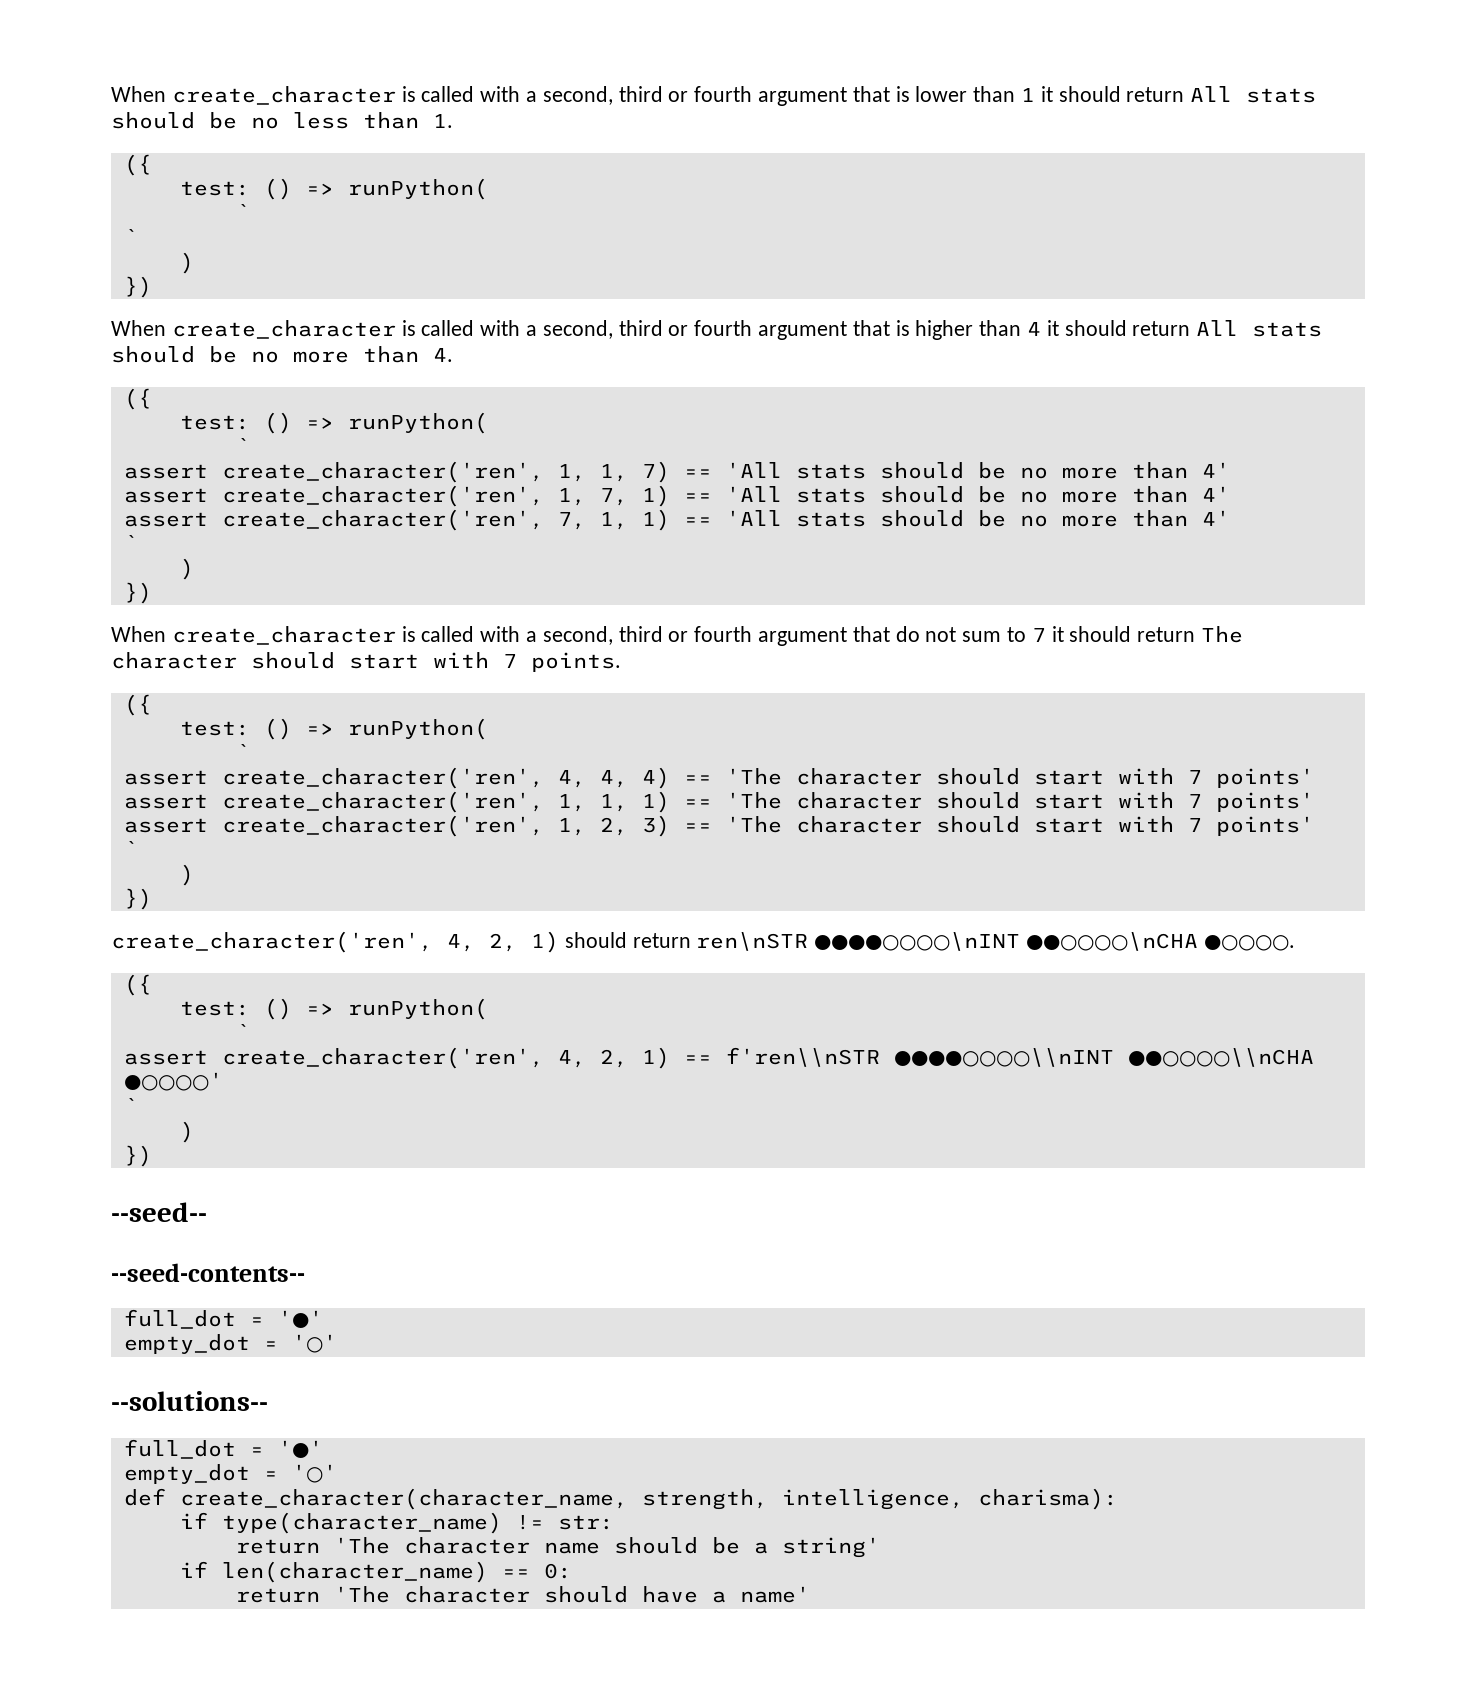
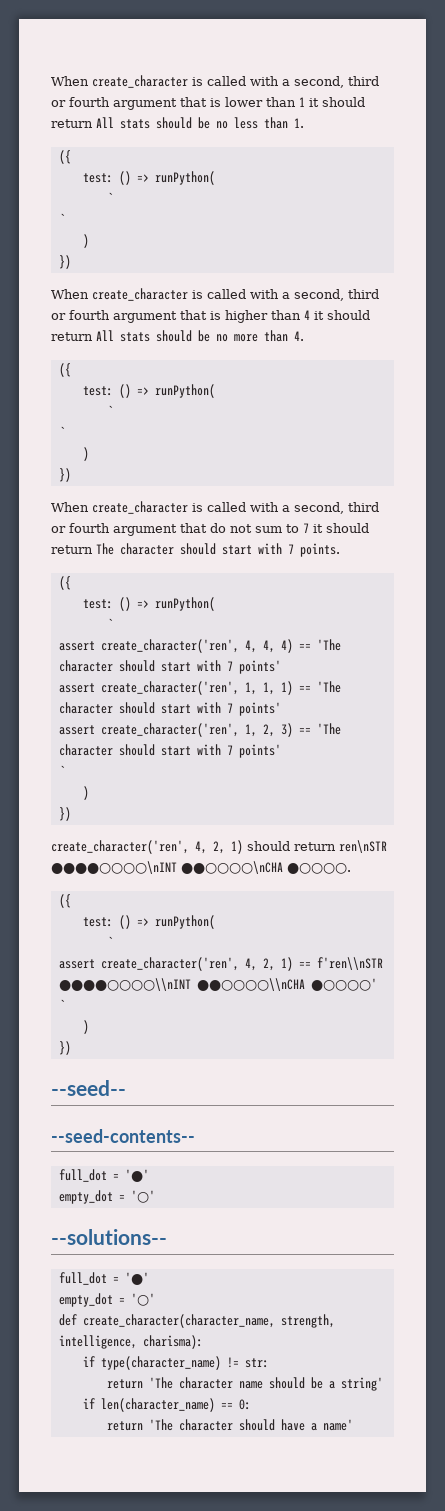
[123,461,1230,483] [123,485,1230,507] [123,509,1230,531] // assert create_character('ren', 1, 1, 7) == 'All stats should be no more than 4' // assert create_character('ren', 1, 7, 1) == 'All stats should be no more than 4' // assert create_character('ren', 7, 1, 1) == 'All stats should be no more than 4' -> (113, 410) none

